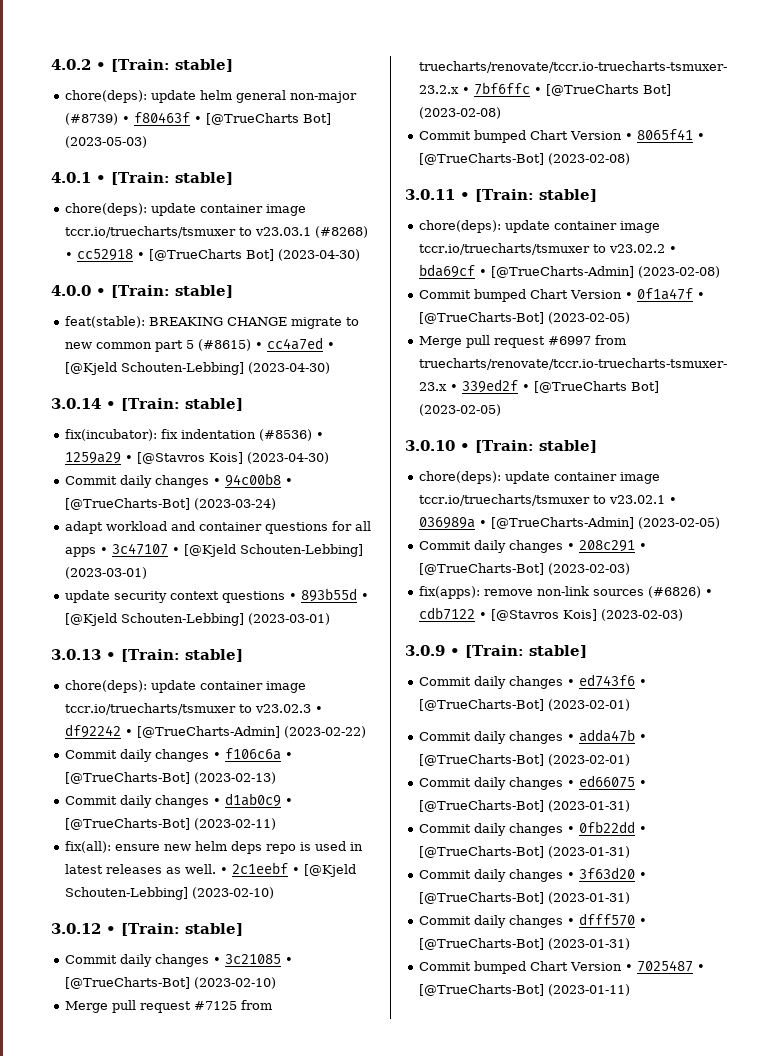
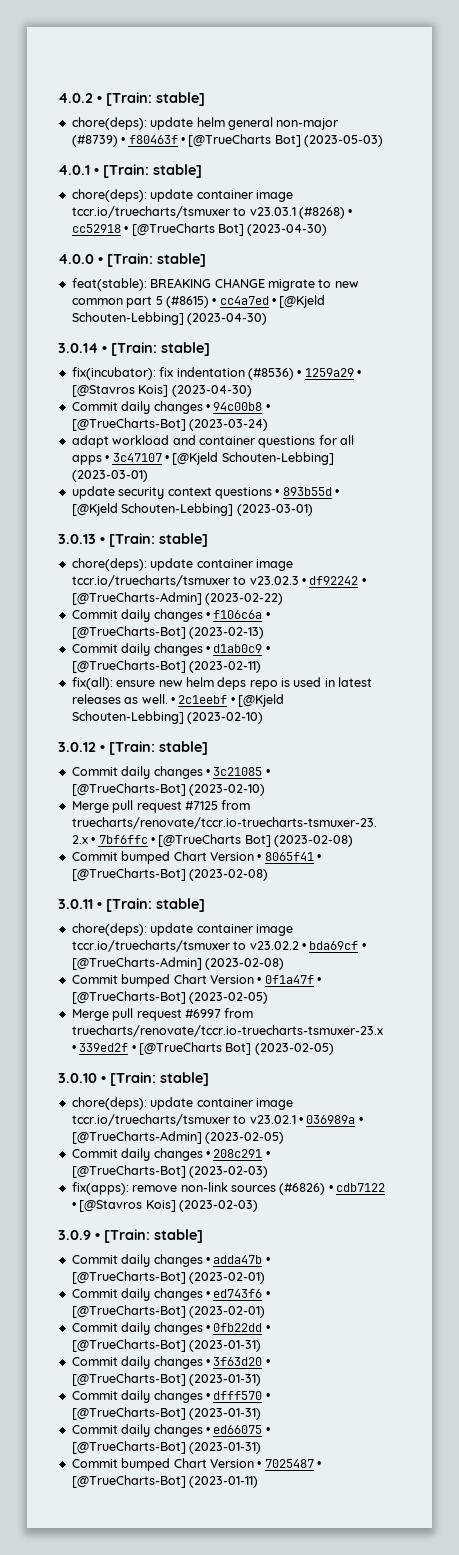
[419,674,648,689] [419,699,631,711] // Commit daily changes • ed743f6 • [@TrueCharts-Bot] (2023-02-01) -> (203, 1236) none
[579,775,648,788] [419,800,631,812] ed66075 • [@TrueCharts-Bot] (2023-01-31) -> [213,1289,270,1298] [71,1305,266,1318] ed743f6 • [@TrueCharts-Bot] (2023-02-01)
(631, 944) none -> [71,1424,270,1437] [71,1441,262,1454] // Commit daily changes • ed66075 • [@TrueCharts-Bot] (2023-01-31)

